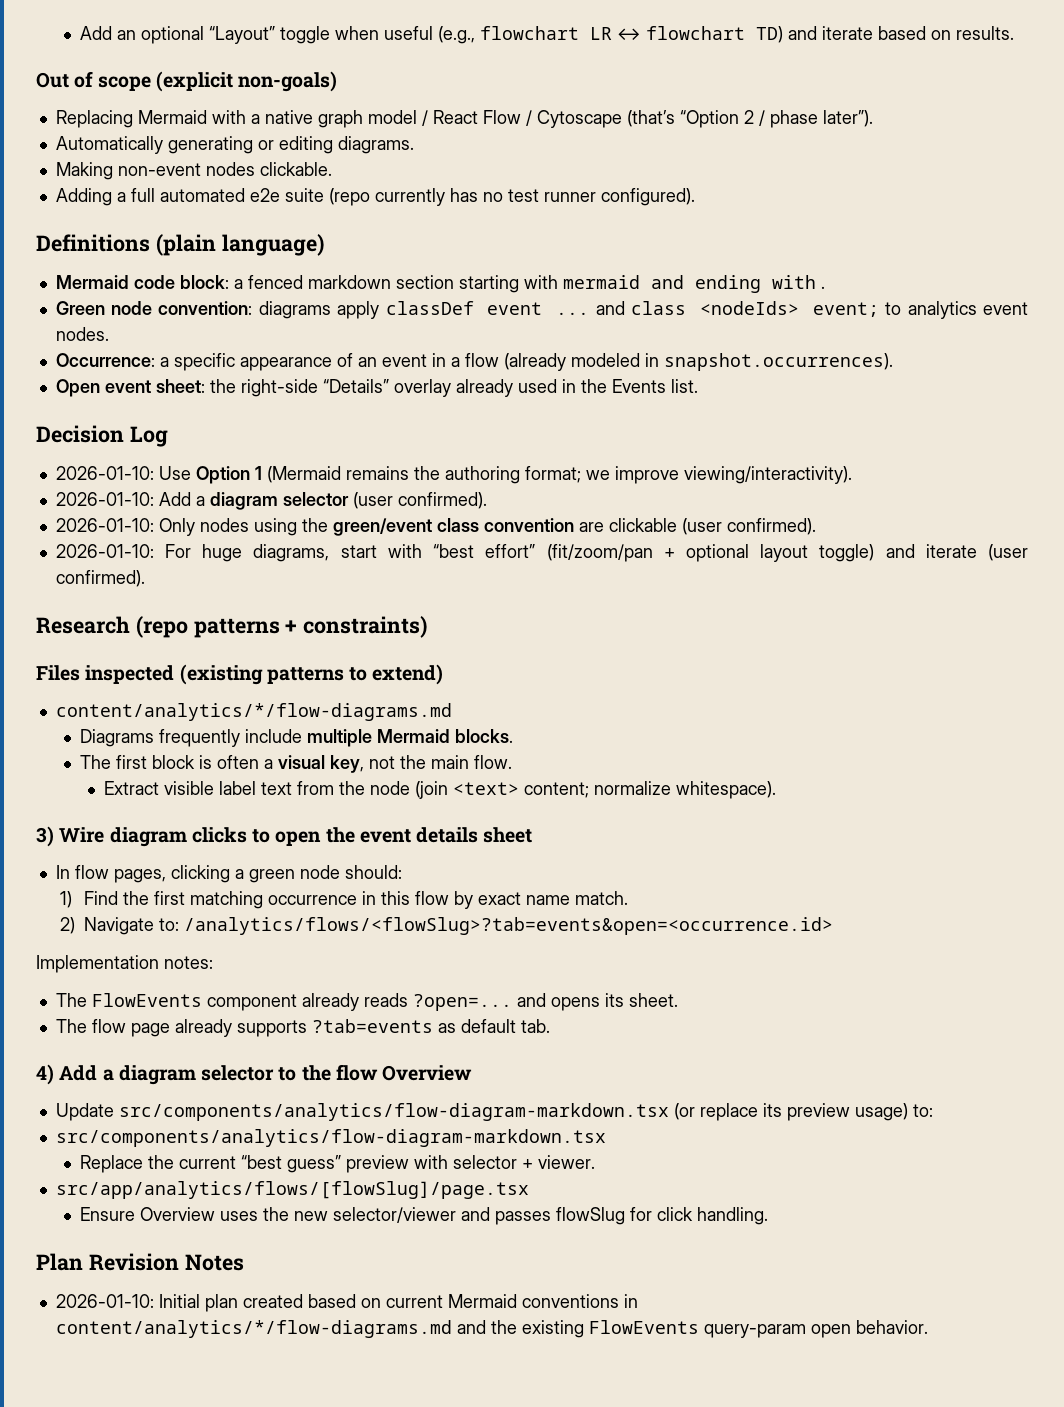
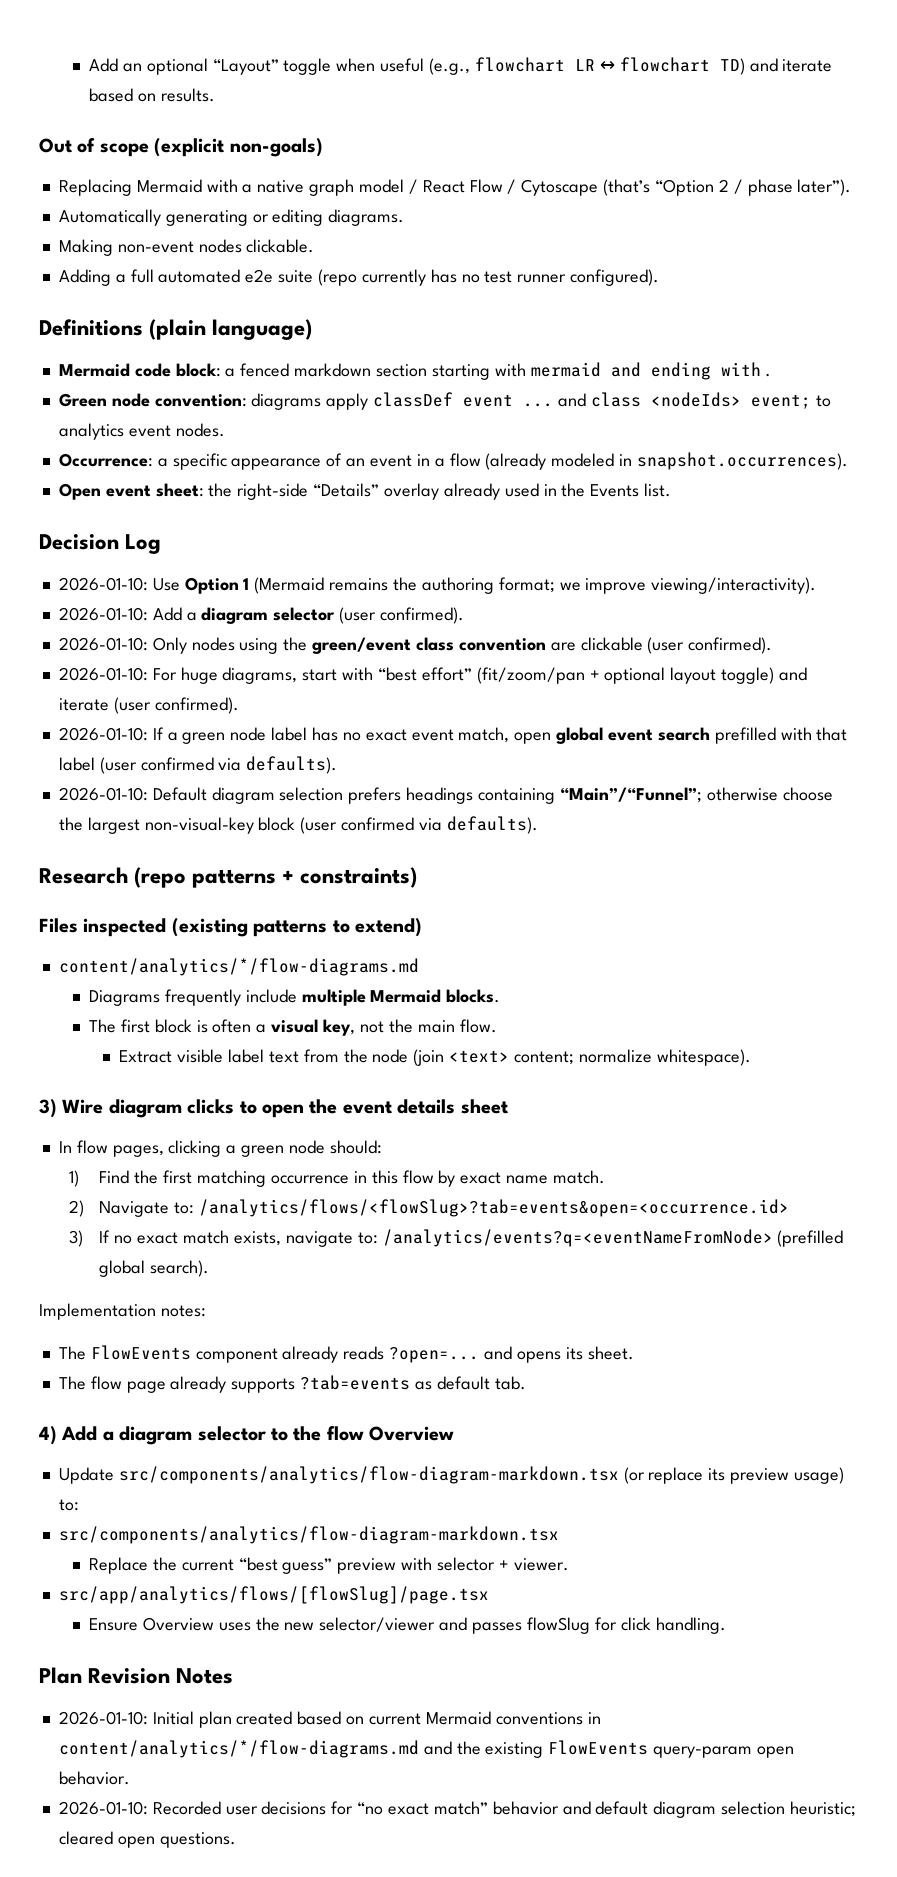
(145, 578) none -> [58,727,848,744] [58,756,338,774] [58,787,833,804] [58,816,538,834] // 2026-01-10: If a green node label has no exact event match, open global event search prefilled with that label (user confirmed via defaults). // 2026-01-10: Default diagram selection prefers headings containing “Main”/“Funnel”; otherwise choose the largest non-visual-key block (user confirmed via defaults).
(833, 926) none -> [69,1229,844,1247] [99,1260,210,1277] // 3) If no exact match exists, navigate to: /analytics/events?q=<eventNameFromNode> (prefilled global search).
(928, 1327) none -> [58,1801,856,1818] [58,1831,236,1848] // 2026-01-10: Recorded user decisions for “no exact match” behavior and default diagram selection heuristic; cleared open questions.

